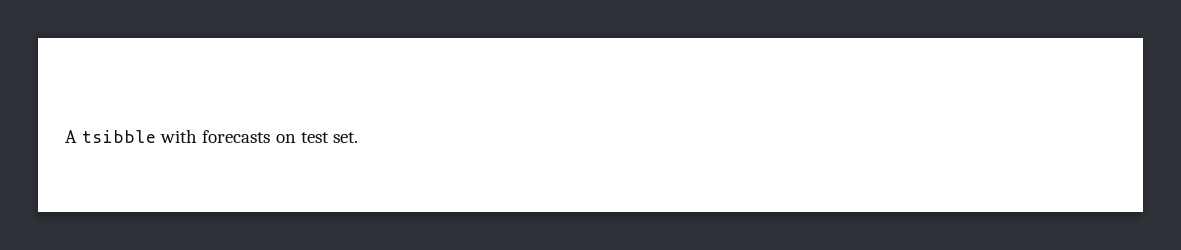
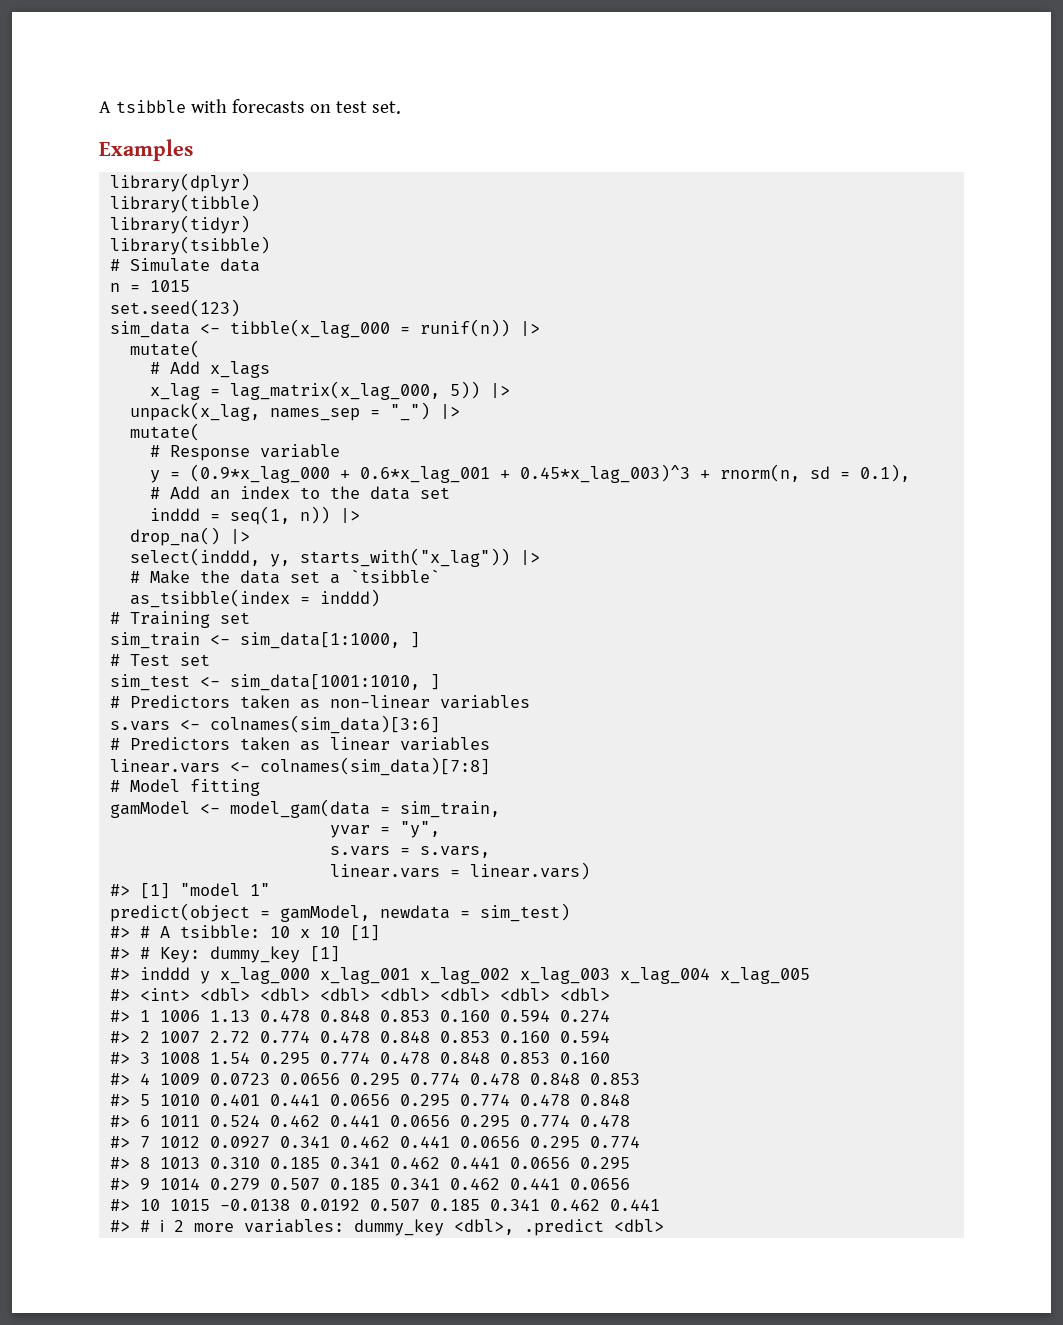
(358, 137) none -> [99,139,193,161] [110,173,251,192] [110,194,261,213] [110,215,251,234] [110,236,271,255] [110,258,261,272] [110,280,191,292] [110,299,241,317] [110,319,541,338] [130,340,201,358] [150,361,271,378] [150,381,511,400] [130,402,461,421] [130,423,201,441] [150,444,341,461] [150,464,911,483] [150,486,451,500] [150,506,361,525] [130,527,251,546] [130,548,541,567] [130,569,441,584] [130,589,381,608] [110,611,251,628] [110,632,421,649] [110,654,211,666] [110,674,441,691] [110,695,531,709] [110,715,441,734] [110,737,491,751] [110,757,491,776] [110,779,261,796] [110,799,501,818] [330,821,441,838] [330,846,491,858] [330,862,591,880] [110,883,271,899] [110,903,571,922] [110,925,381,941] [110,946,341,963] [110,967,811,984] [110,988,611,1001] [110,1010,611,1022] [110,1031,611,1043] [110,1052,611,1064] [110,1073,641,1085] [110,1094,631,1106] [110,1115,631,1127] [110,1136,641,1148] [110,1157,631,1169] [110,1178,631,1190] [110,1199,661,1211] [110,1219,665,1236] // Examples // library(dplyr) // library(tibble) // library(tidyr) // library(tsibble) // # Simulate data // n = 1015 // set.seed(123) // sim_data <- tibble(x_lag_000 = runif(n)) |> // mutate( // # Add x_lags // x_lag = lag_matrix(x_lag_000, 5)) |> // unpack(x_lag, names_sep = "_") |> // mutate( // # Response variable // y = (0.9*x_lag_000 + 0.6*x_lag_001 + 0.45*x_lag_003)^3 + rnorm(n, sd = 0.1), // # Add an index to the data set // inddd = seq(1, n)) |> // drop_na() |> // select(inddd, y, starts_with("x_lag")) |> // # Make the data set a `tsibble` // as_tsibble(index = inddd) // # Training set // sim_train <- sim_data[1:1000, ] // # Test set // sim_test <- sim_data[1001:1010, ] // # Predictors taken as non-linear variables // s.vars <- colnames(sim_data)[3:6] // # Predictors taken as linear variables // linear.vars <- colnames(sim_data)[7:8] // # Model fitting // gamModel <- model_gam(data = sim_train, // yvar = "y", // s.vars = s.vars, // linear.vars = linear.vars) // #> [1] "model 1" // predict(object = gamModel, newdata = sim_test) // #> # A tsibble: 10 x 10 [1] // #> # Key: dummy_key [1] // #> inddd y x_lag_000 x_lag_001 x_lag_002 x_lag_003 x_lag_004 x_lag_005 // #> <int> <dbl> <dbl> <dbl> <dbl> <dbl> <dbl> <dbl> // #> 1 1006 1.13 0.478 0.848 0.853 0.160 0.594 0.274 // #> 2 1007 2.72 0.774 0.478 0.848 0.853 0.160 0.594 // #> 3 1008 1.54 0.295 0.774 0.478 0.848 0.853 0.160 // #> 4 1009 0.0723 0.0656 0.295 0.774 0.478 0.848 0.853 // #> 5 1010 0.401 0.441 0.0656 0.295 0.774 0.478 0.848 // #> 6 1011 0.524 0.462 0.441 0.0656 0.295 0.774 0.478 // #> 7 1012 0.0927 0.341 0.462 0.441 0.0656 0.295 0.774 // #> 8 1013 0.310 0.185 0.341 0.462 0.441 0.0656 0.295 // #> 9 1014 0.279 0.507 0.185 0.341 0.462 0.441 0.0656 // #> 10 1015 -0.0138 0.0192 0.507 0.185 0.341 0.462 0.441 // #> # ℹ 2 more variables: dummy_key <dbl>, .predict <dbl>

